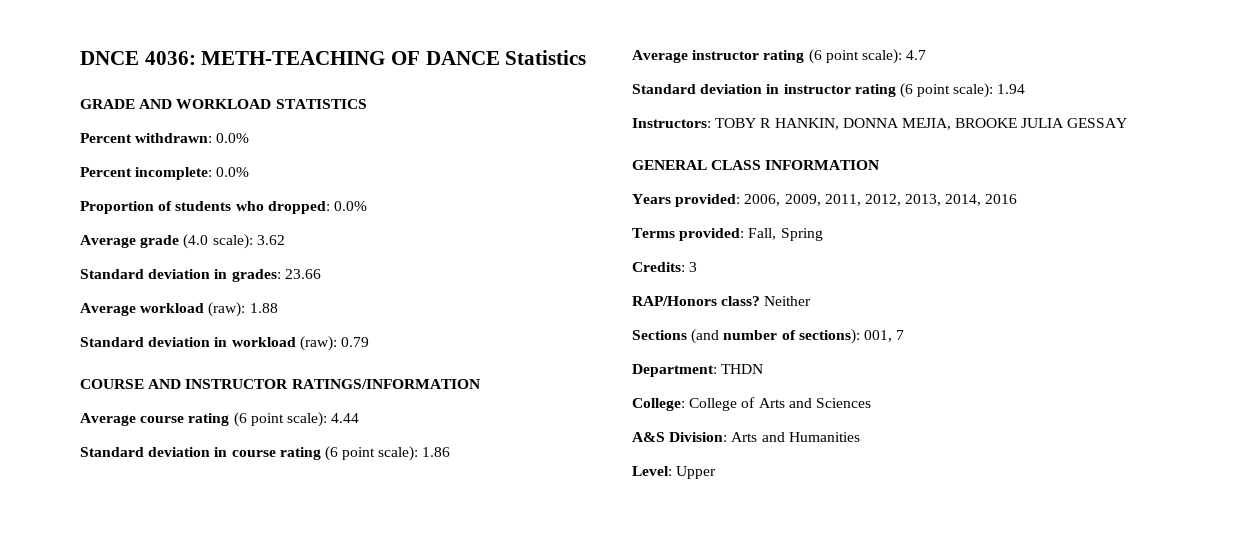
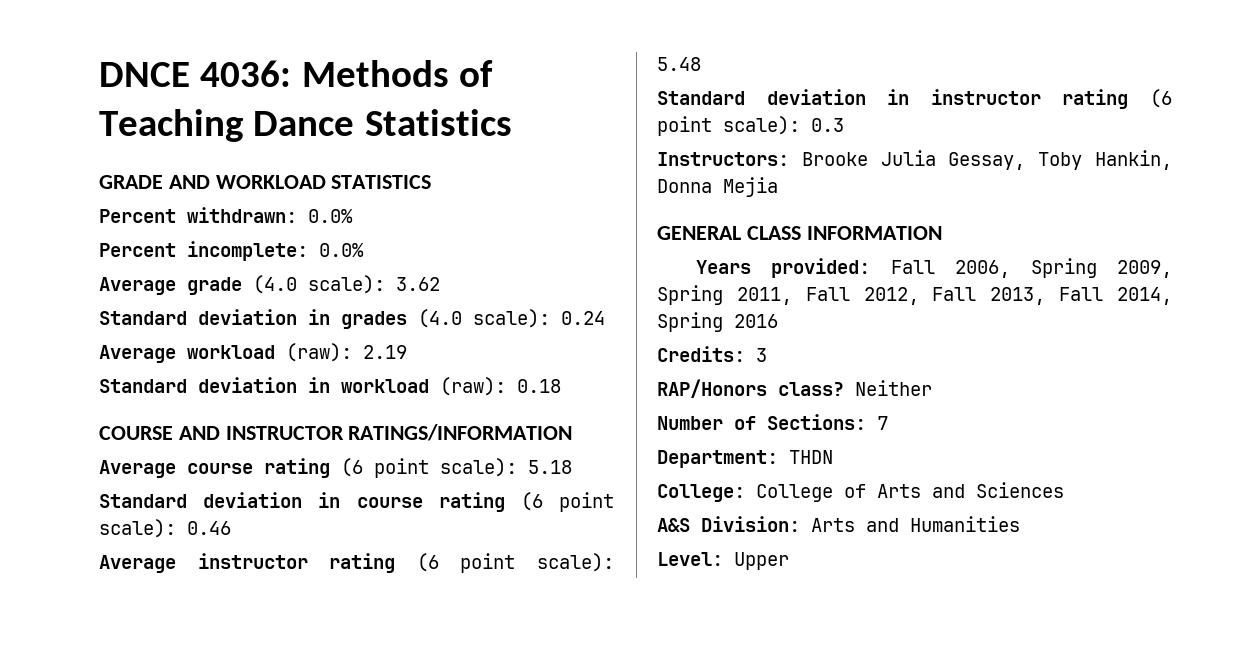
[201,51,500,65] METH-TEACHING OF DANCE -> [301,60,494,87] [99,109,355,142] Methods of Teaching Dance
[80,201,367,214] // Proportion of students who dropped: 0.0% -> (364, 250) none
[231,269,321,282] grades: 23.66 -> [341,309,605,329] grades (4.0 scale): 0.24
[249,303,278,313] 1.88 -> [363,345,407,359] 2.19
[340,337,369,347] 0.79 -> [517,379,561,393] 0.18
[331,413,360,423] 4.44 -> [528,460,572,474] 5.18
[422,447,451,457] 1.86 -> [187,521,231,535] 0.46
[906,50,927,60] 4.7 -> [657,57,701,71] 5.48
[997,84,1026,94] 1.94 -> [811,118,844,132] 0.3
[715,118,1128,130] TOBY R HANKIN, DONNA MEJIA, BROOKE JULIA GESSAY -> [801,150,1172,170] [657,177,778,197] Brooke Julia Gessay, Toby Hankin, Donna Mejia
[744,194,1018,206] [632,228,823,241] 2006, 2009, 2011, 2012, 2013, 2014, 2016 // Terms provided: Fall, Spring -> [890,258,1172,278] [657,285,1172,305] [657,312,778,332] Fall 2006, Spring 2009, Spring 2011, Fall 2012, Fall 2013, Fall 2014, Spring 2016
[632,329,892,344] Sections (and number of sections): 001, -> [657,414,866,430] Number of Sections:

